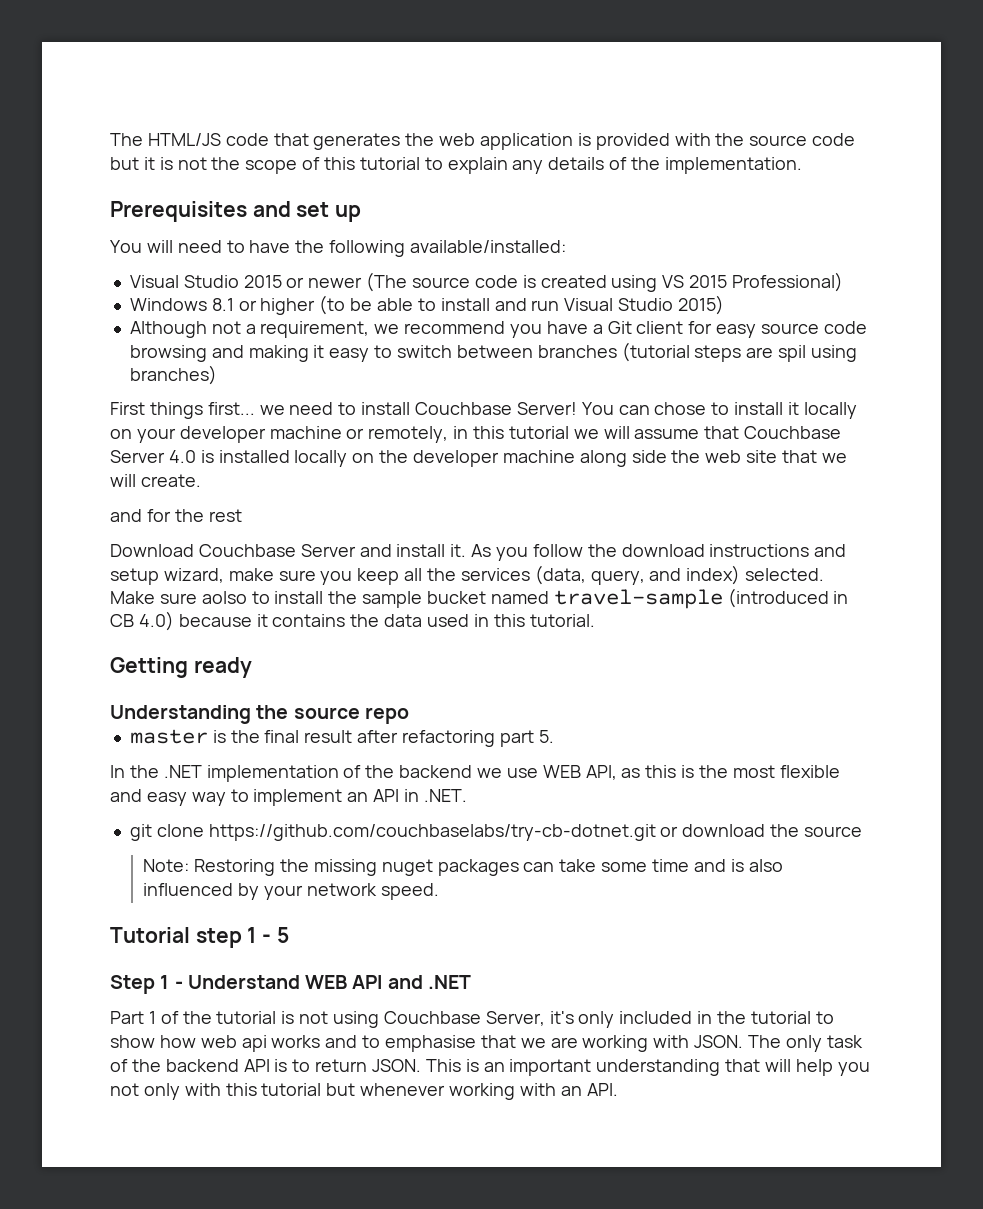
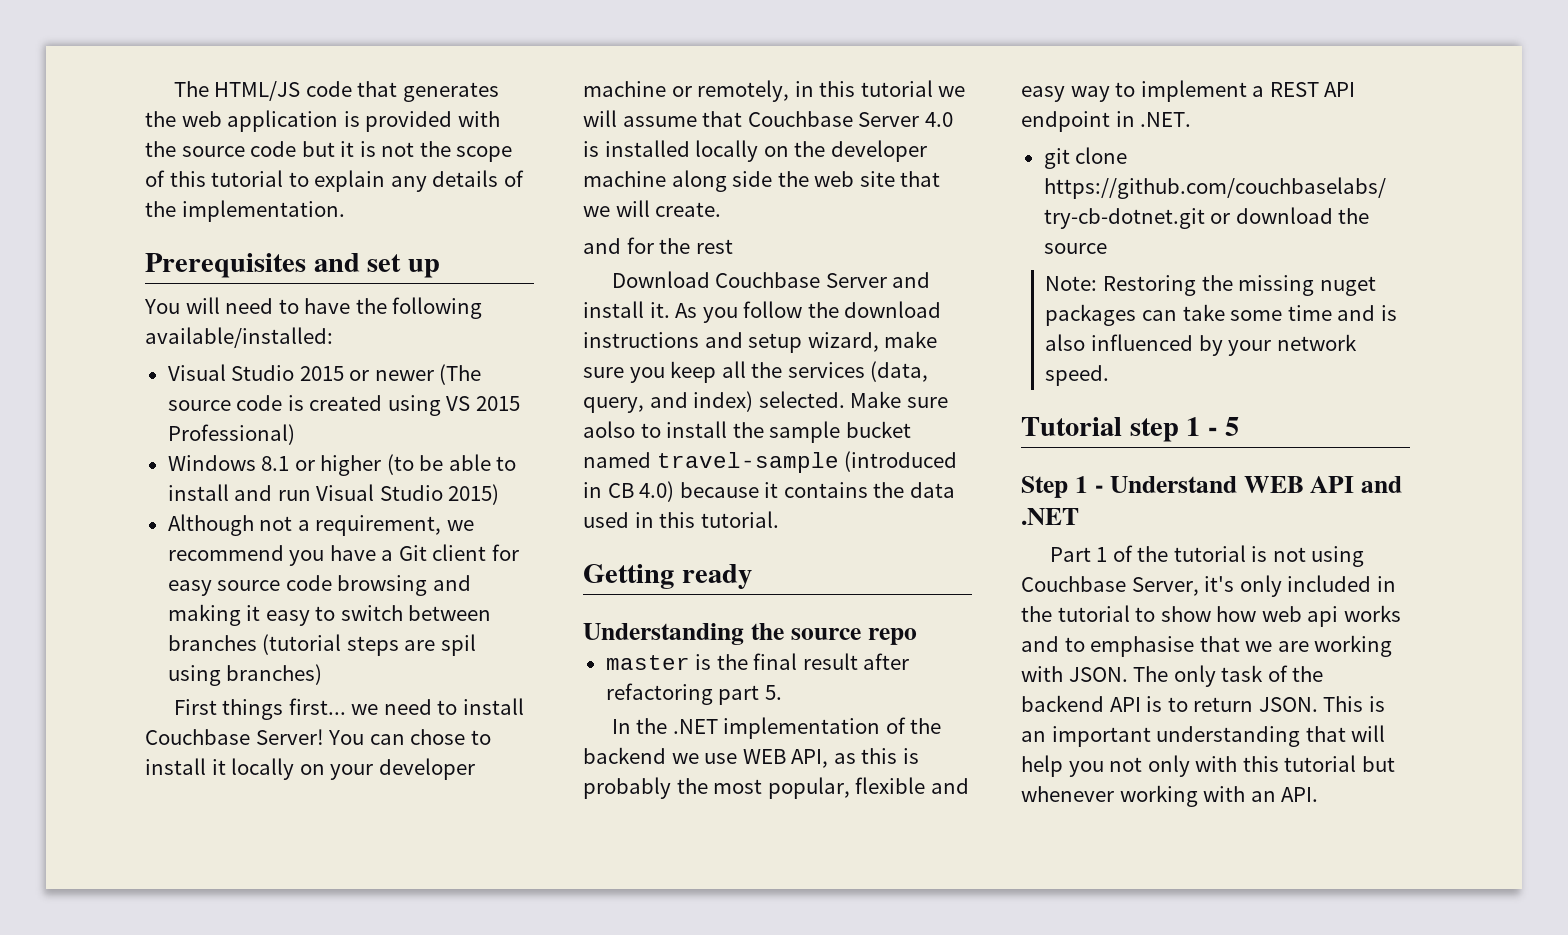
(695, 771) none -> [583,777,671,799] probably
(775, 771) none -> [767,777,850,799] popular,
[347,789,400,802] an API -> [1252,82,1356,97] [1021,111,1110,132] a REST API endpoint

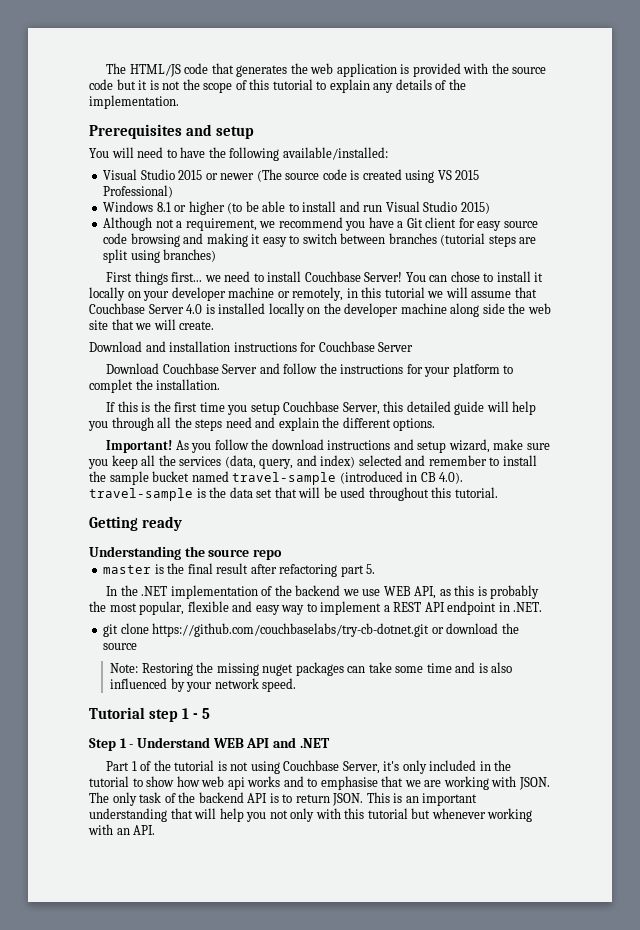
[367,254,441,278] set up -> [215,126,254,139] setup
[440,634,476,656] spil -> [103,249,129,263] split
[583,237,733,254] [611,271,931,288] [583,301,670,318] and for the rest // Download Couchbase Server and install it. -> [89,341,414,352] [106,363,514,377] [89,379,221,393] [106,401,537,415] [88,417,436,431] [106,440,173,453] Download and installation instructions for Couchbase Server // Download Couchbase Server and follow the instructions for your platform to complet the installation. // If this is the first time you setup Couchbase Server, this detailed guide will help you through all the steps need and explain the different options. // Important!
[758,391,948,408] [583,421,635,438] selected. Make sure aolso -> [358,455,487,466] selected and remember
[639,481,955,502] [583,512,654,528] 4.0) because it contains the data used in -> [439,472,464,484] [89,487,429,501] 4.0). travel-sample is the data set that will be used throughout

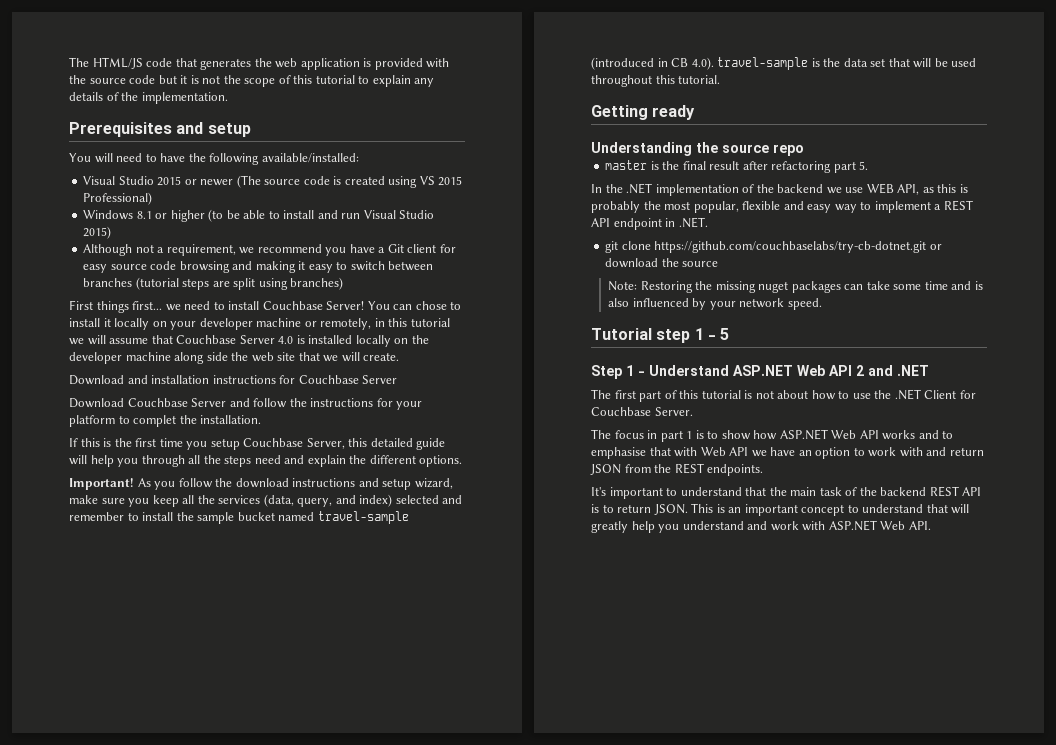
[212,737,330,748] [106,760,512,774] [89,776,245,790] WEB API and .NET // Part 1 of the tutorial is not using Couchbase Server, it's only included in the tutorial to show how web api -> [733,365,929,376] [591,389,976,402] [591,407,693,416] [591,429,879,442] ASP.NET Web API 2 and .NET // The first part of this tutorial is not about how to use the .NET Client for Couchbase Server. // The focus in part 1 is to show how ASP.NET Web API
[404,776,550,790] [89,792,137,806] we are working with JSON. The only -> [674,447,984,459] [590,463,764,476] [591,487,817,499] with Web API we have an option to work with and return JSON from the REST endpoints. // It's important to understand that the main
(244, 797) none -> [929,486,959,497] REST
[89,808,533,822] [88,824,130,835] understanding that will help you not only with this tutorial but whenever working with an -> [801,504,970,516] [591,520,906,533] concept to understand that will greatly help you understand and work with ASP.NET Web

